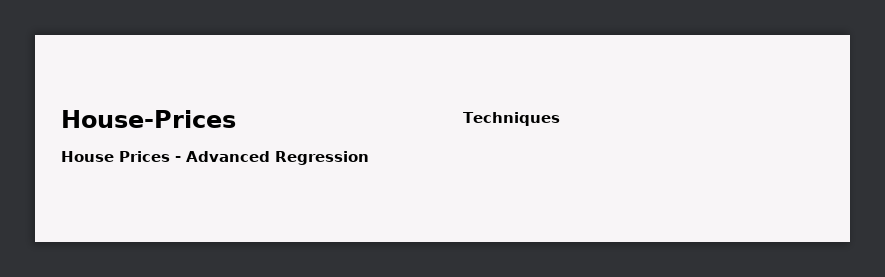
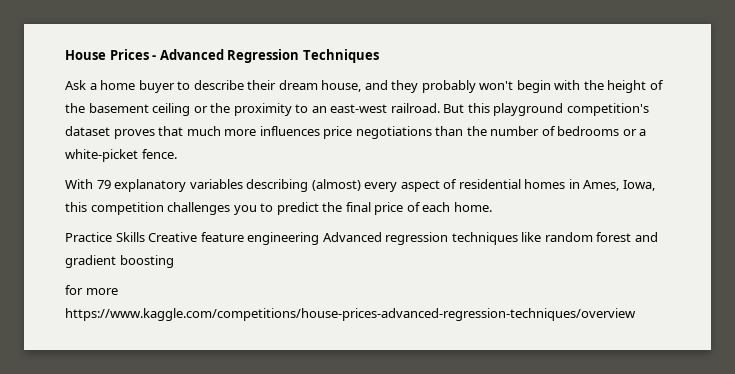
[61,110,236,128] House-Prices // -> (65, 55) none
(560, 119) none -> [65,80,664,93] [65,103,649,116] [65,126,647,139] [65,149,177,162] [65,179,655,192] [65,202,492,215] [65,232,658,245] [65,255,174,268] [65,285,118,295] [65,308,636,321] // Ask a home buyer to describe their dream house, and they probably won't begin with the height of the basement ceiling or the proximity to an east-west railroad. But this playground competition's dataset proves that much more influences price negotiations than the number of bedrooms or a white-picket fence. // With 79 explanatory variables describing (almost) every aspect of residential homes in Ames, Iowa, this competition challenges you to predict the final price of each home. // Practice Skills Creative feature engineering Advanced regression techniques like random forest and gradient boosting // for more https://www.kaggle.com/competitions/house-prices-advanced-regression-techniques/overview

